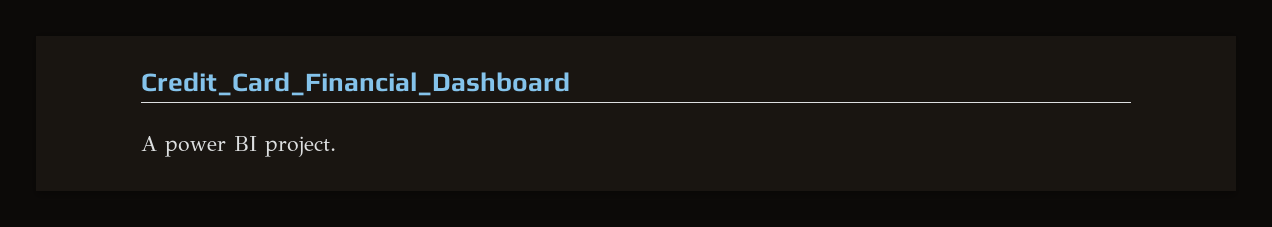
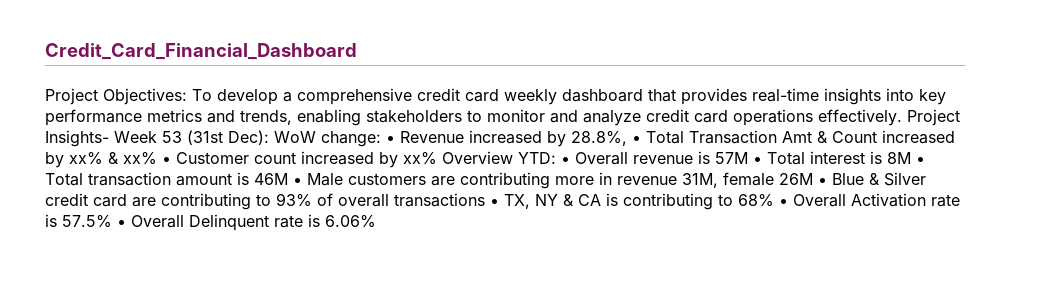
[141,136,336,157] A power BI project. -> [45,88,946,105] [45,109,960,126] [45,130,955,147] [45,151,925,168] [45,172,926,189] [45,193,960,210] [45,214,376,231] Project Objectives: To develop a comprehensive credit card weekly dashboard that provides real-time insights into key performance metrics and trends, enabling stakeholders to monitor and analyze credit card operations effectively. Project Insights- Week 53 (31st Dec): WoW change: • Revenue increased by 28.8%, • Total Transaction Amt & Count increased by xx% & xx% • Customer count increased by xx% Overview YTD: • Overall revenue is 57M • Total interest is 8M • Total transaction amount is 46M • Male customers are contributing more in revenue 31M, female 26M • Blue & Silver credit card are contributing to 93% of overall transactions • TX, NY & CA is contributing to 68% • Overall Activation rate is 57.5% • Overall Delinquent rate is 6.06%

